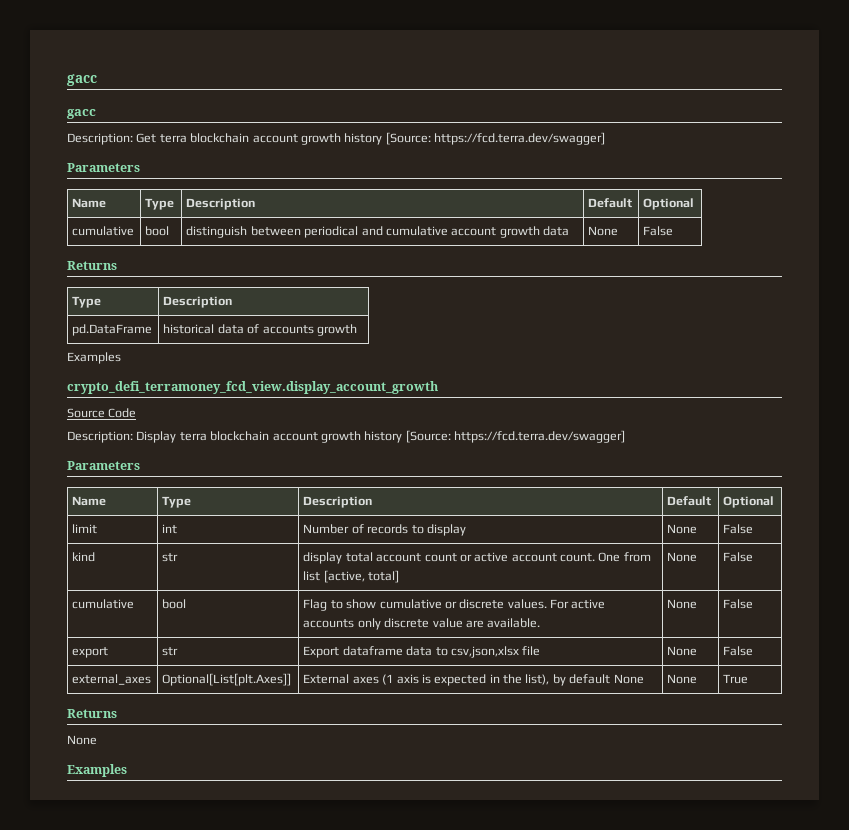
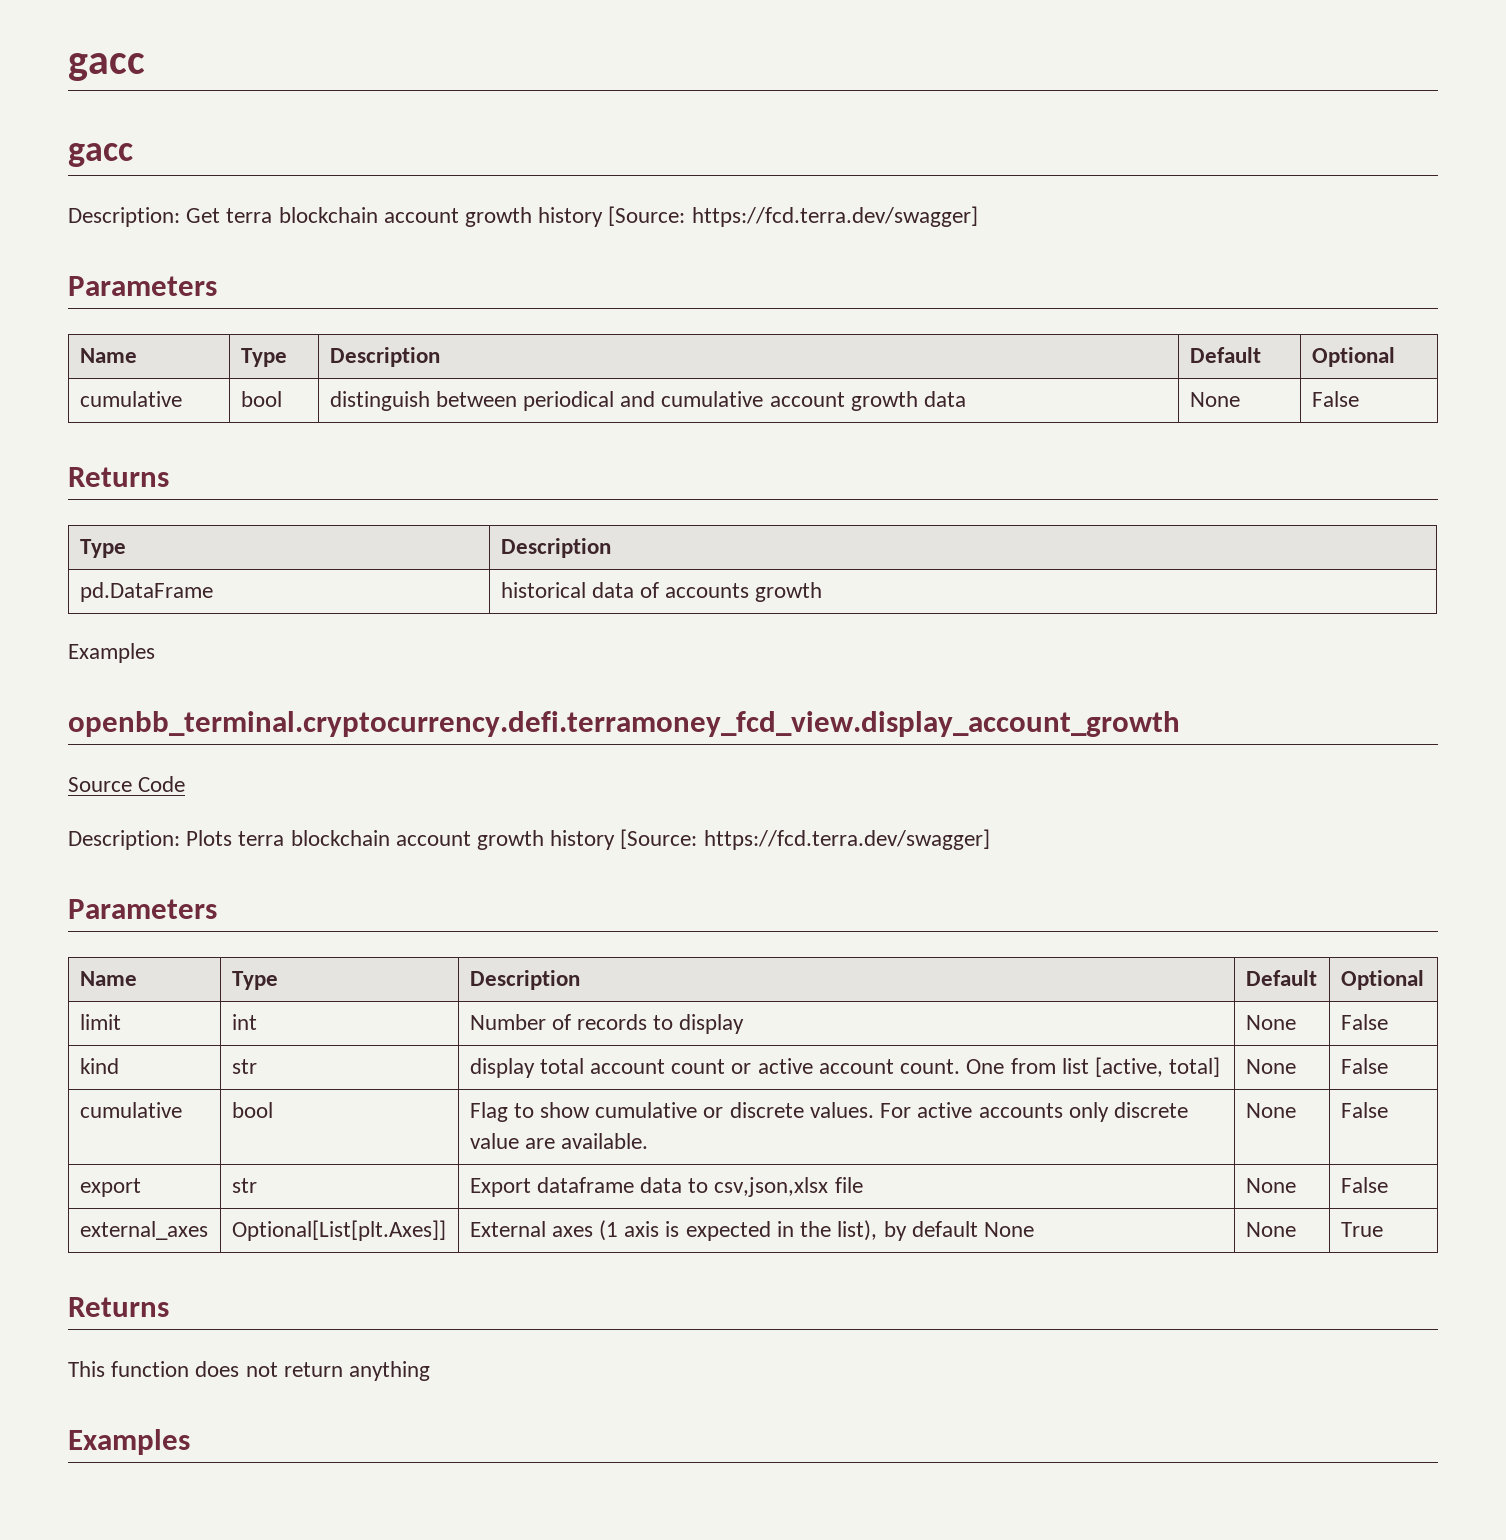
[67,381,439,394] crypto_defi_terramoney_fcd_view.display_account_growth -> [68,711,1180,737] openbb_terminal.cryptocurrency.defi.terramoney_fcd_view.display_account_growth
[136,431,177,443] Display -> [186,830,233,846] Plots
[67,735,97,745] // None -> [68,1361,431,1381] // This function does not return anything

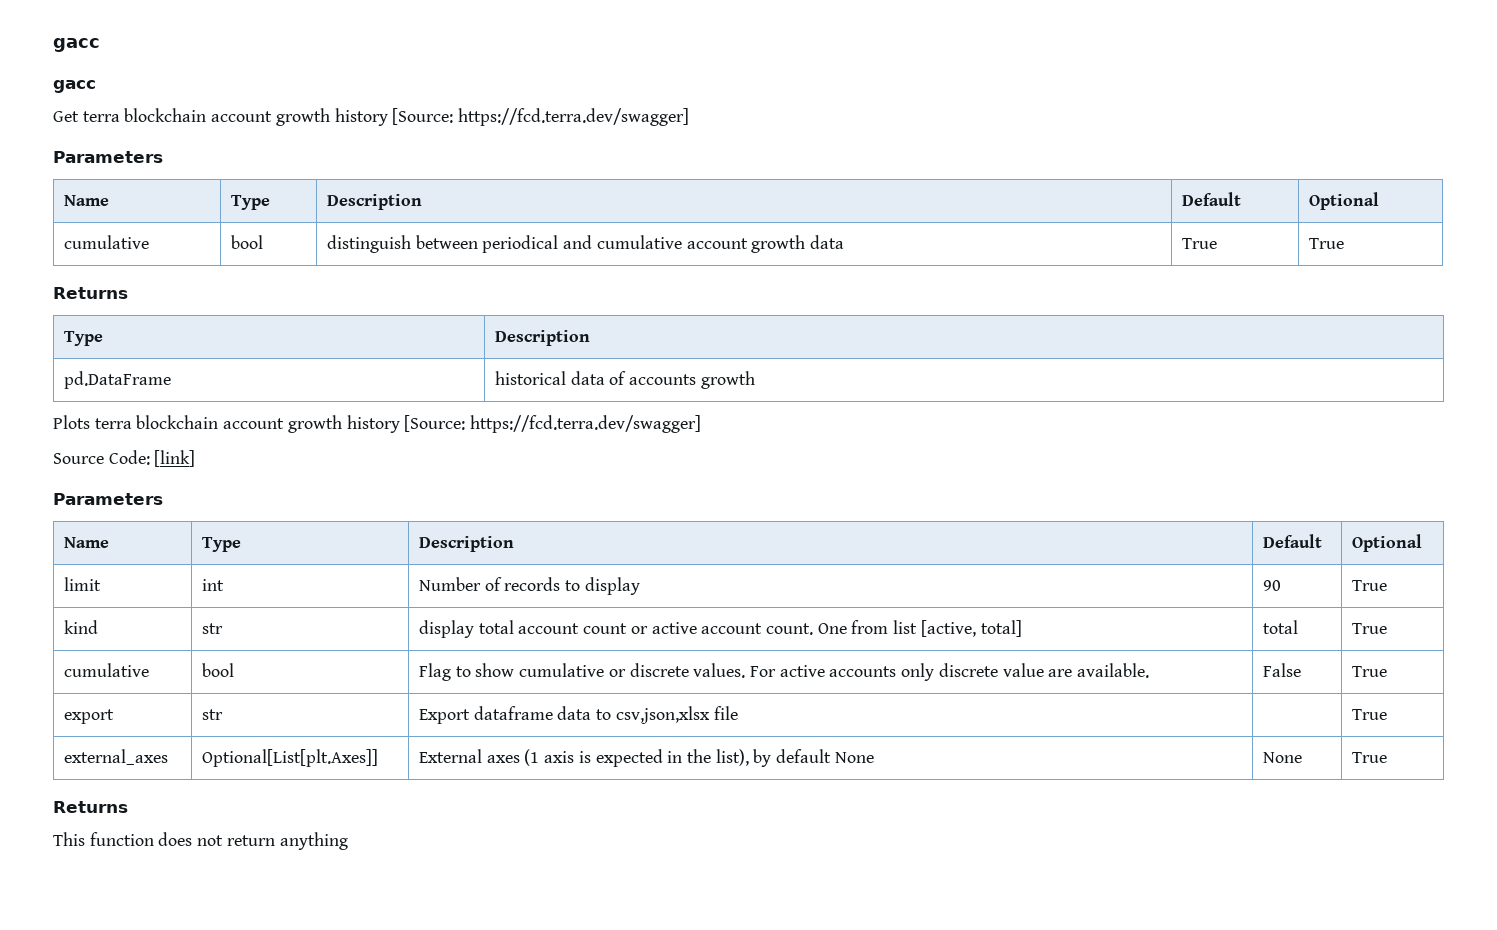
[68,207,180,227] Description: -> (96, 86) none
[1189,392,1240,407] [1311,391,1359,407] None | False -> [1181,238,1217,249] [1308,238,1344,249] True | True
[68,643,155,663] [68,711,1180,737] [68,776,186,792] [68,830,180,850] Examples // openbb_terminal.cryptocurrency.defi.terramoney_fcd_view.display_account_growth // Source Code // Description: -> (755, 380) none
(990, 839) none -> [53,450,196,467] // Source Code: [link]
[1245,1015,1296,1030] [1340,1014,1388,1030] None | False -> [1262,580,1281,591] [1351,580,1387,591] 90 | True
[1245,1059,1296,1074] [1340,1058,1388,1074] None | False -> [1262,620,1298,634] [1351,623,1387,634] total | True
[1245,1103,1296,1118] [1340,1102,1388,1118] None | False -> [1262,663,1301,677] [1351,666,1387,677] False | True
[1245,1178,1296,1193] [1340,1177,1388,1193] None | False -> [1351,709,1387,720] | True
[68,1429,190,1455] // Examples -> (348, 841) none

